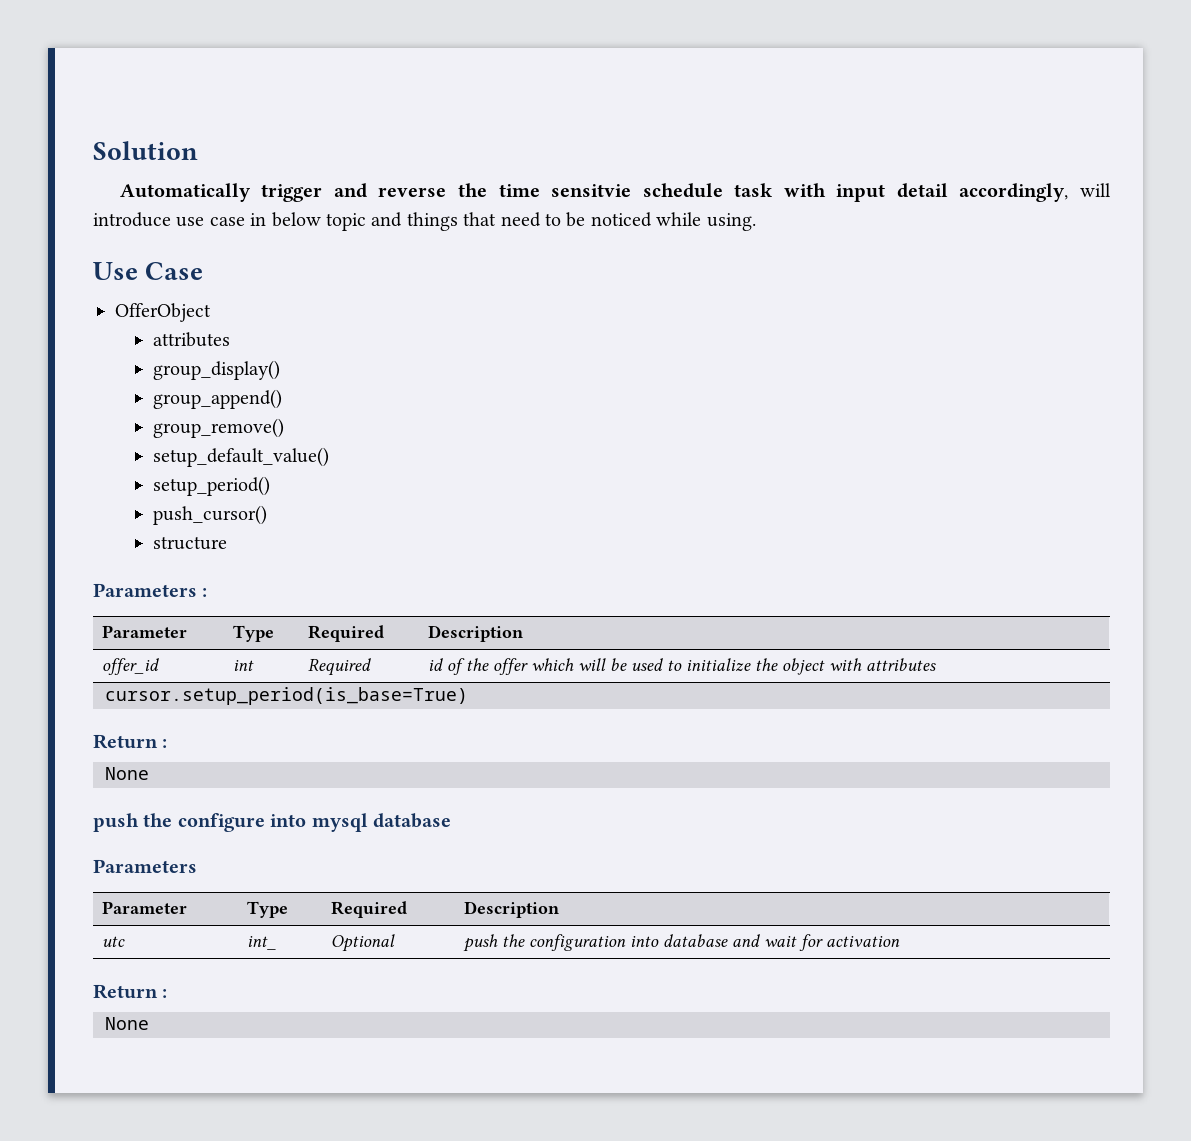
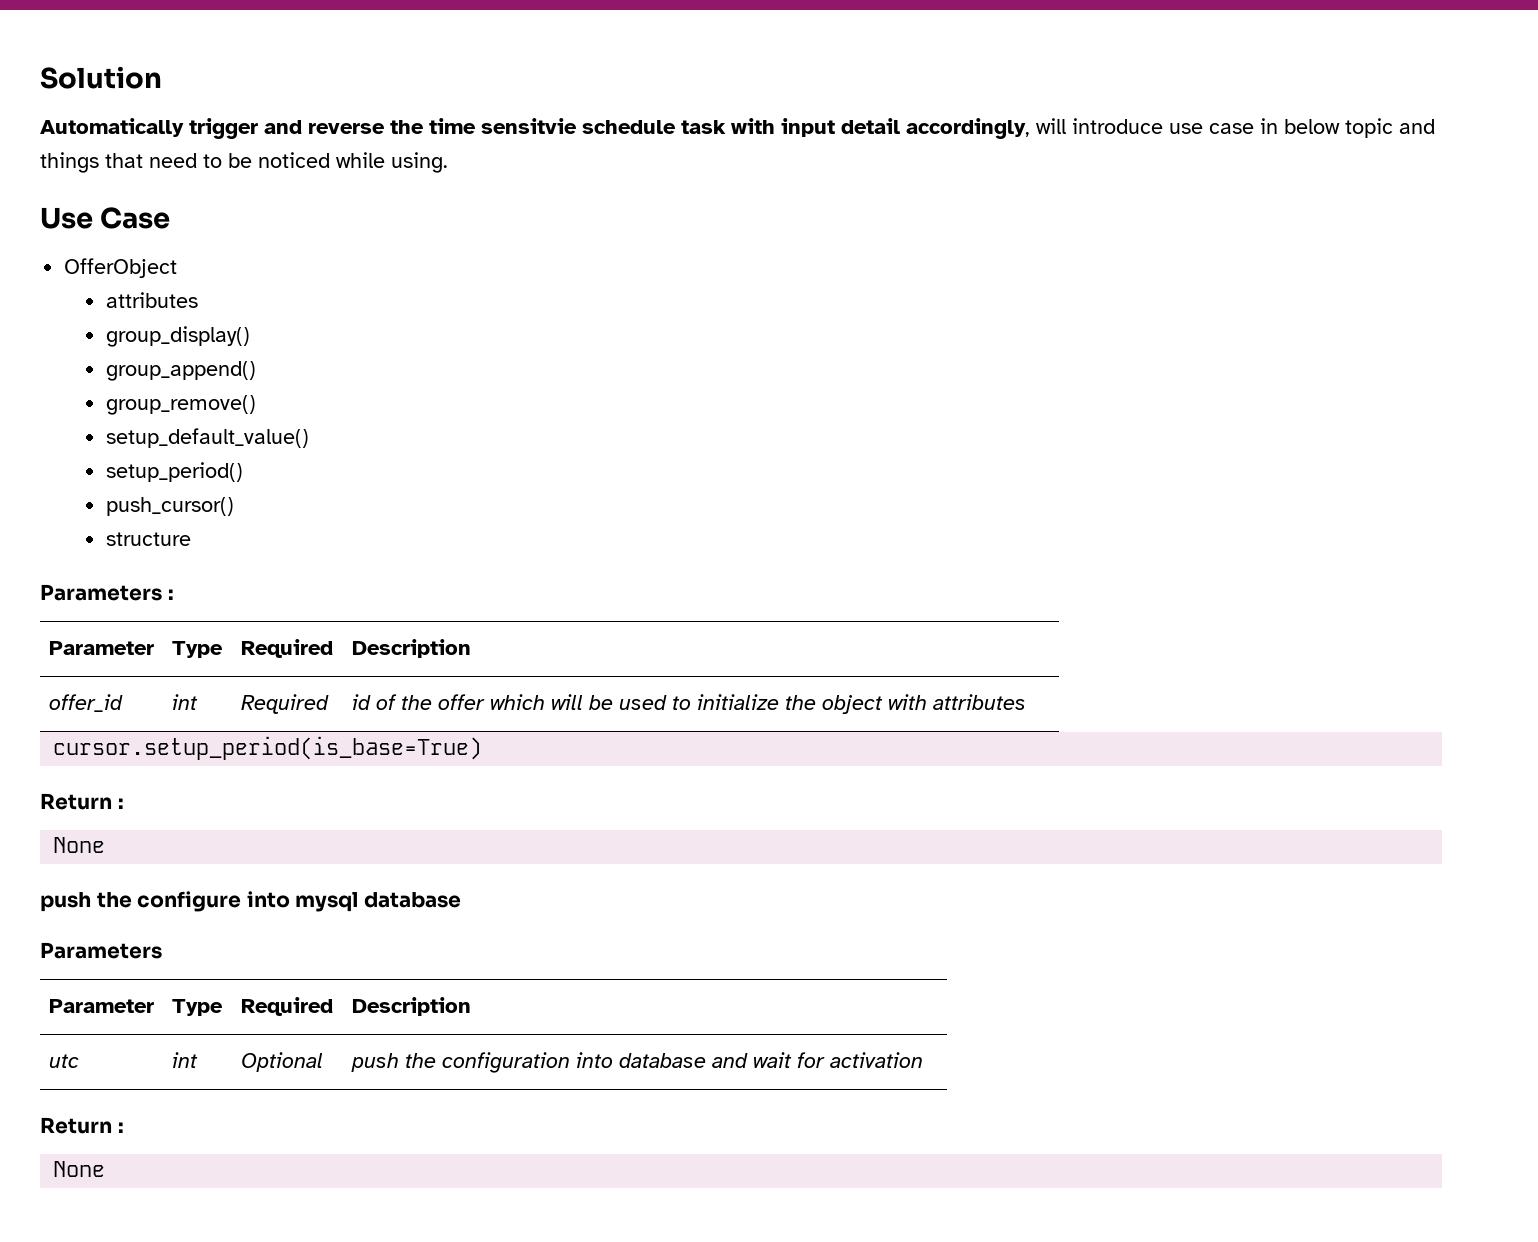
[246,936,276,950] int_ -> [171,1052,198,1068] int

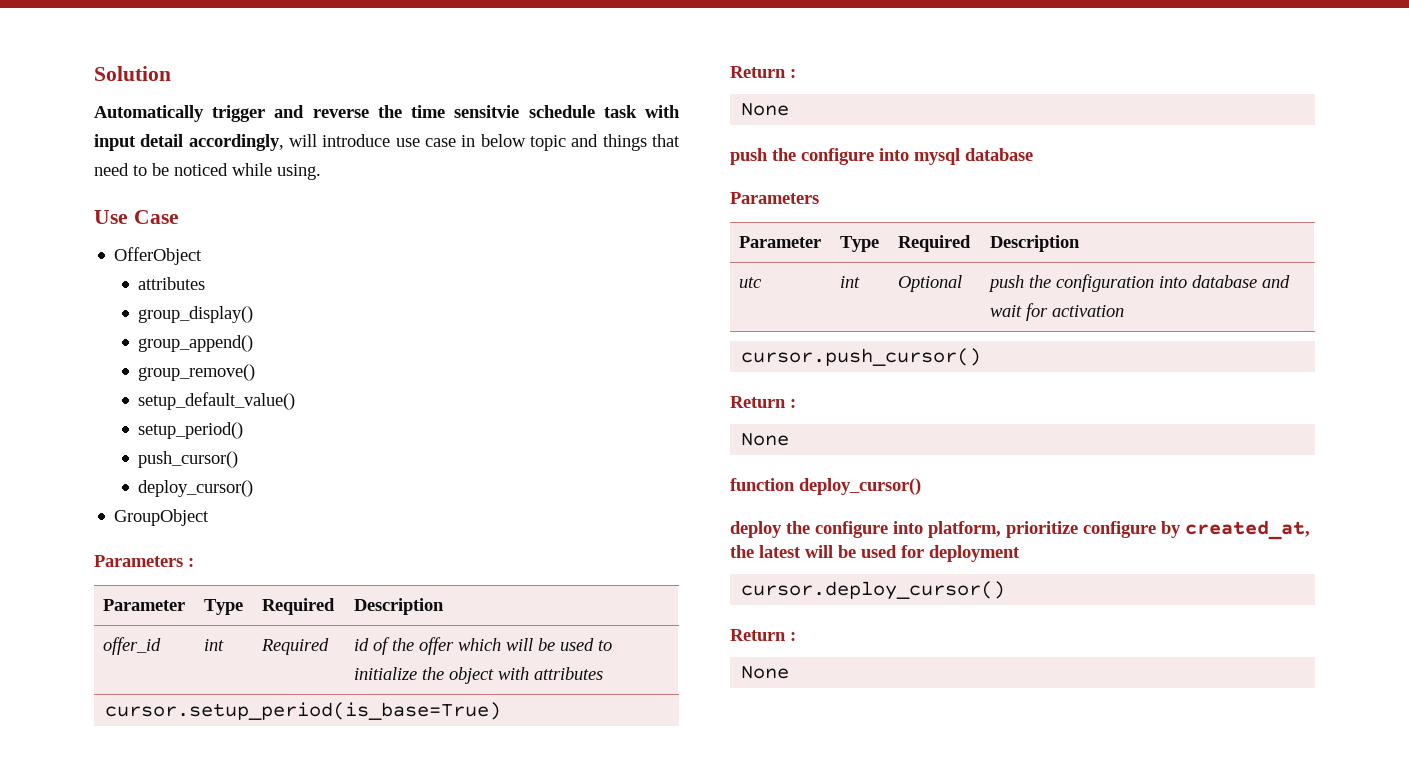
[106,532,192,546] structure -> [138,480,254,497] [114,509,210,526] deploy_cursor() // GroupObject
[40,1117,124,1134] [53,1161,106,1177] // Return : // None -> [741,348,982,366] [730,396,796,408] [741,433,790,446] [730,478,921,495] [730,520,1310,540] [730,545,1020,562] [741,581,1006,600] [730,629,796,641] [741,666,790,679] // cursor.push_cursor() // Return : // None // function deploy_cursor() // deploy the configure into platform, prioritize configure by created_at, the latest will be used for deployment // cursor.deploy_cursor() // Return : // None

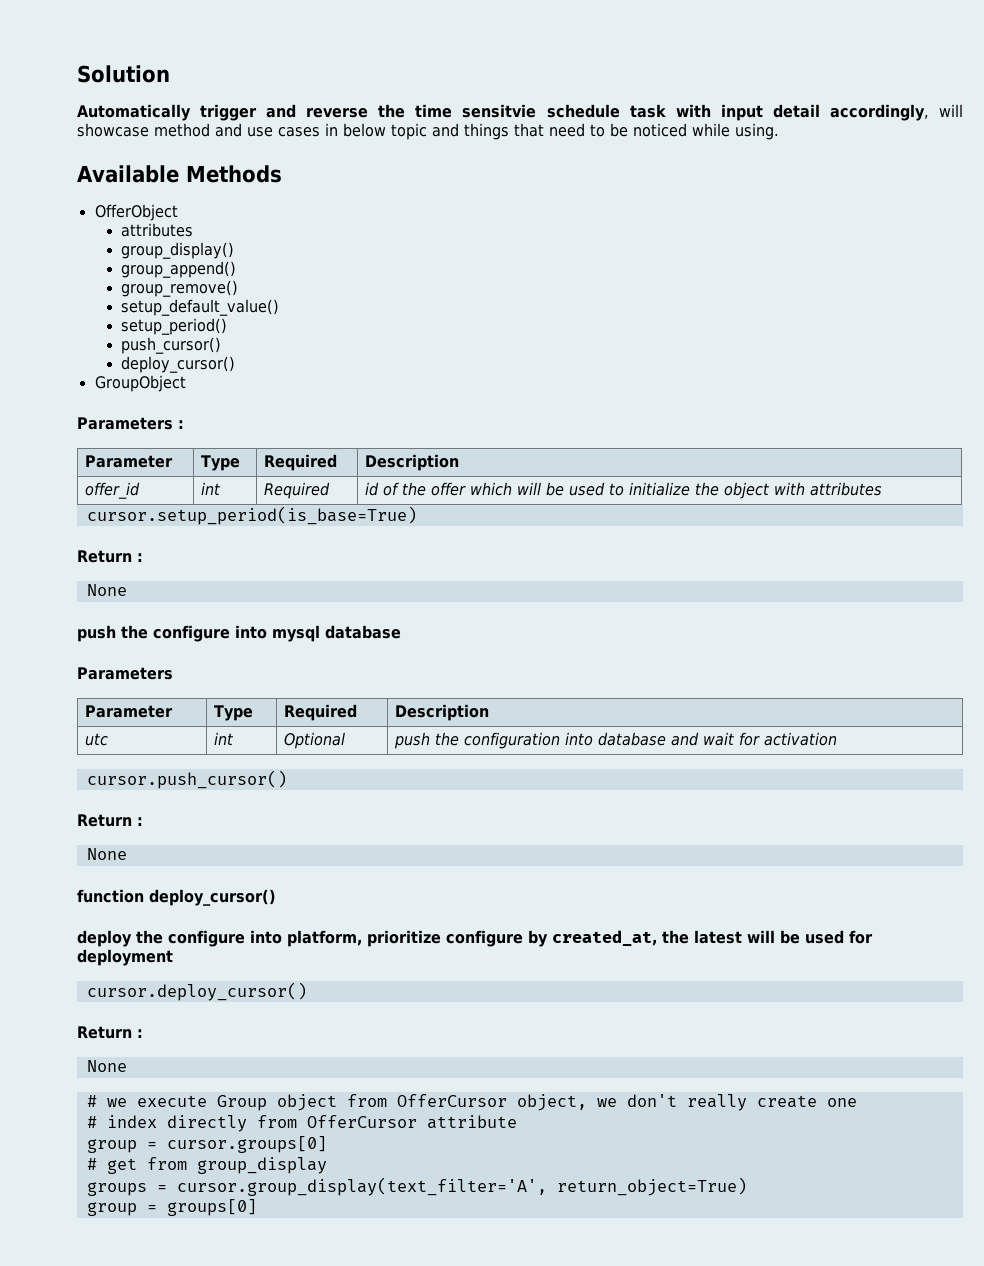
[322,134,456,147] introduce use case -> [77,123,320,137] showcase method and use cases
[94,210,179,224] Use Case -> [77,165,282,183] Available Methods
(790, 672) none -> [86,1094,857,1111] [86,1115,517,1132] [86,1136,327,1153] [86,1157,327,1174] [86,1177,747,1196] [86,1199,257,1216] // # we execute Group object from OfferCursor object, we don't really create one // # index directly from OfferCursor attribute // group = cursor.groups[0] // # get from group_display // groups = cursor.group_display(text_filter='A', return_object=True) // group = groups[0]

